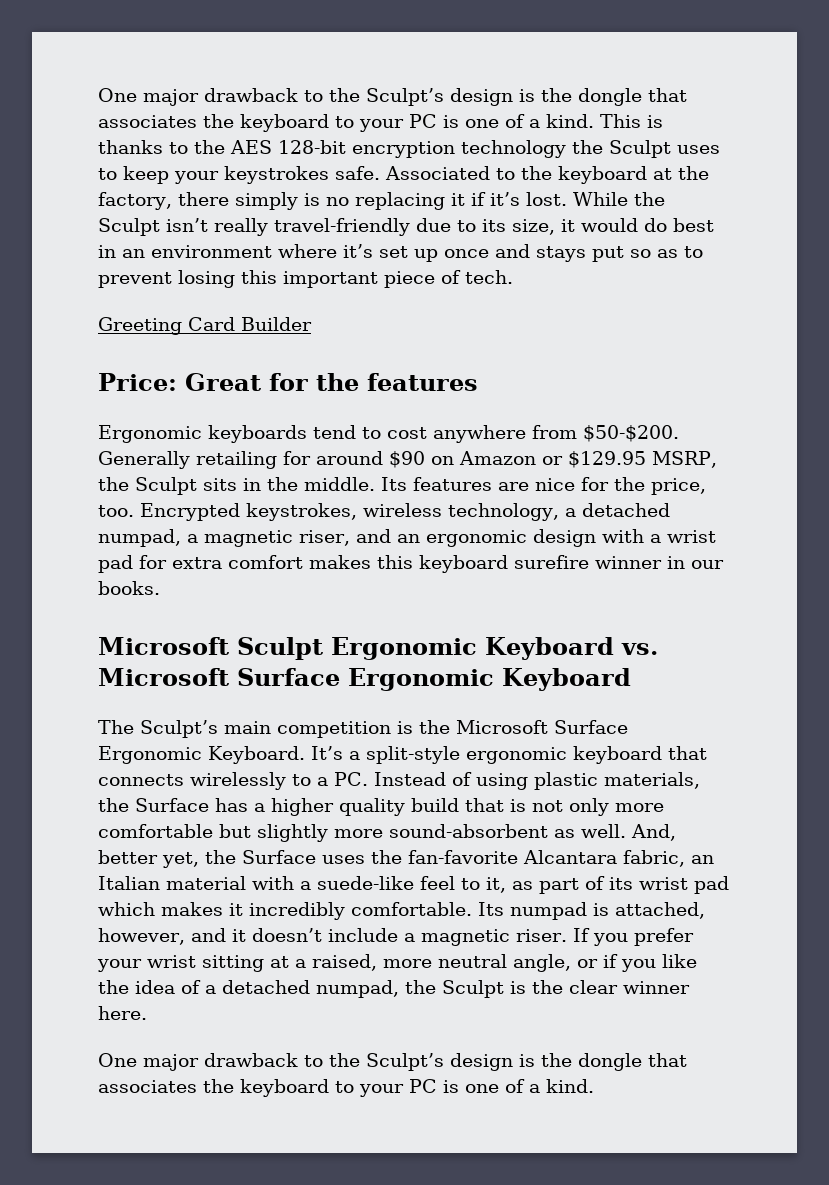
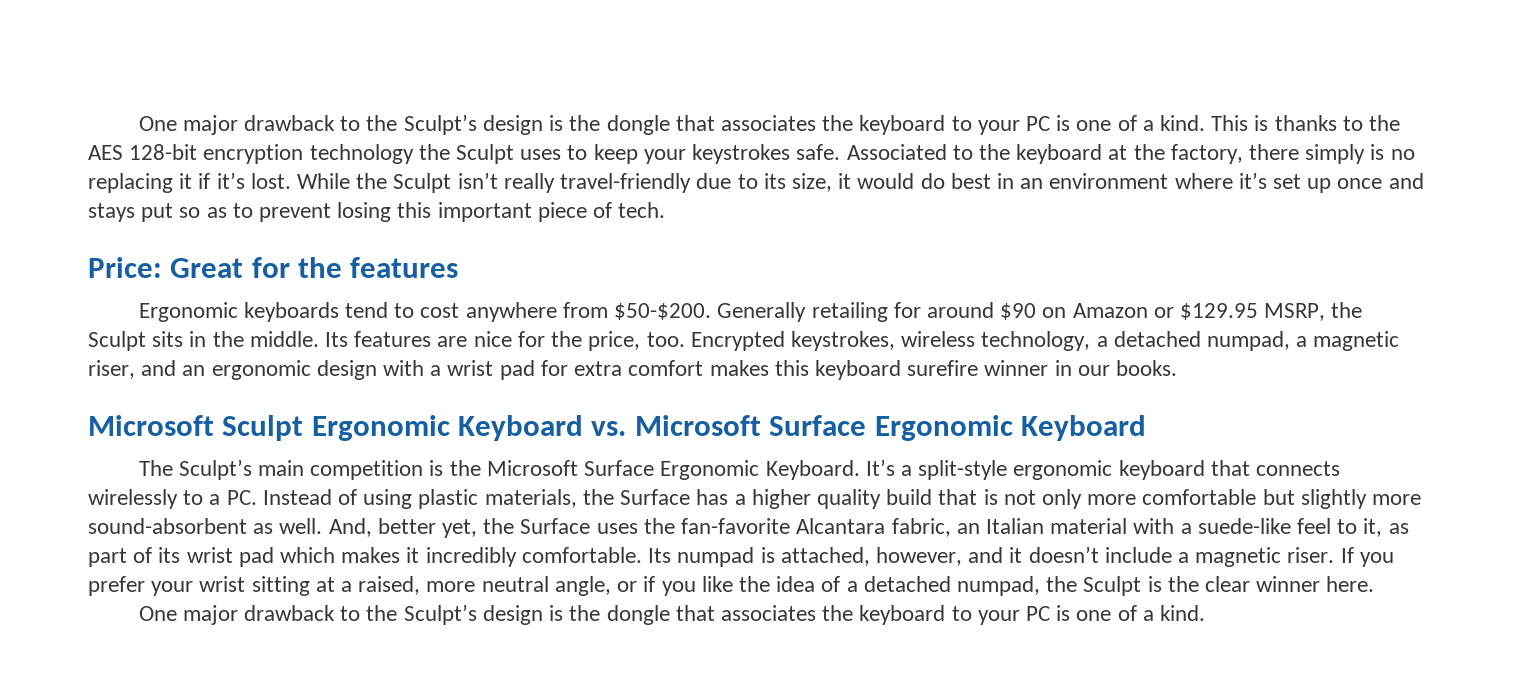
[98,317,312,335] // Greeting Card Builder -> (666, 210) none

